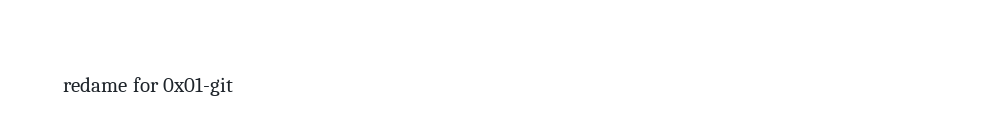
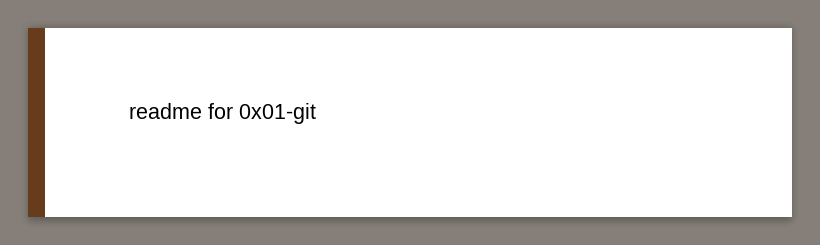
[63,77,127,92] redame -> [129,103,202,119] readme

